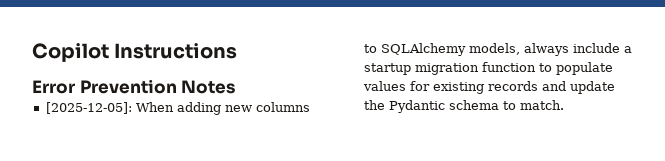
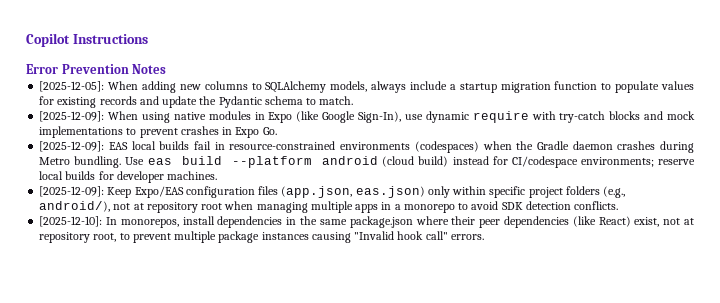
(564, 105) none -> [39,111,695,123] [39,126,277,138] [39,141,694,153] [39,156,695,168] [39,171,218,183] [39,186,626,198] [39,201,619,213] [39,216,694,228] [39,231,484,243] // [2025-12-09]: When using native modules in Expo (like Google Sign-In), use dynamic require with try-catch blocks and mock implementations to prevent crashes in Expo Go. // [2025-12-09]: EAS local builds fail in resource-constrained environments (codespaces) when the Gradle daemon crashes during Metro bundling. Use eas build --platform android (cloud build) instead for CI/codespace environments; reserve local builds for developer machines. // [2025-12-09]: Keep Expo/EAS configuration files (app.json, eas.json) only within specific project folders (e.g., android/), not at repository root when managing multiple apps in a monorepo to avoid SDK detection conflicts. // [2025-12-10]: In monorepos, install dependencies in the same package.json where their peer dependencies (like React) exist, not at repository root, to prevent multiple package instances causing "Invalid hook call" errors.

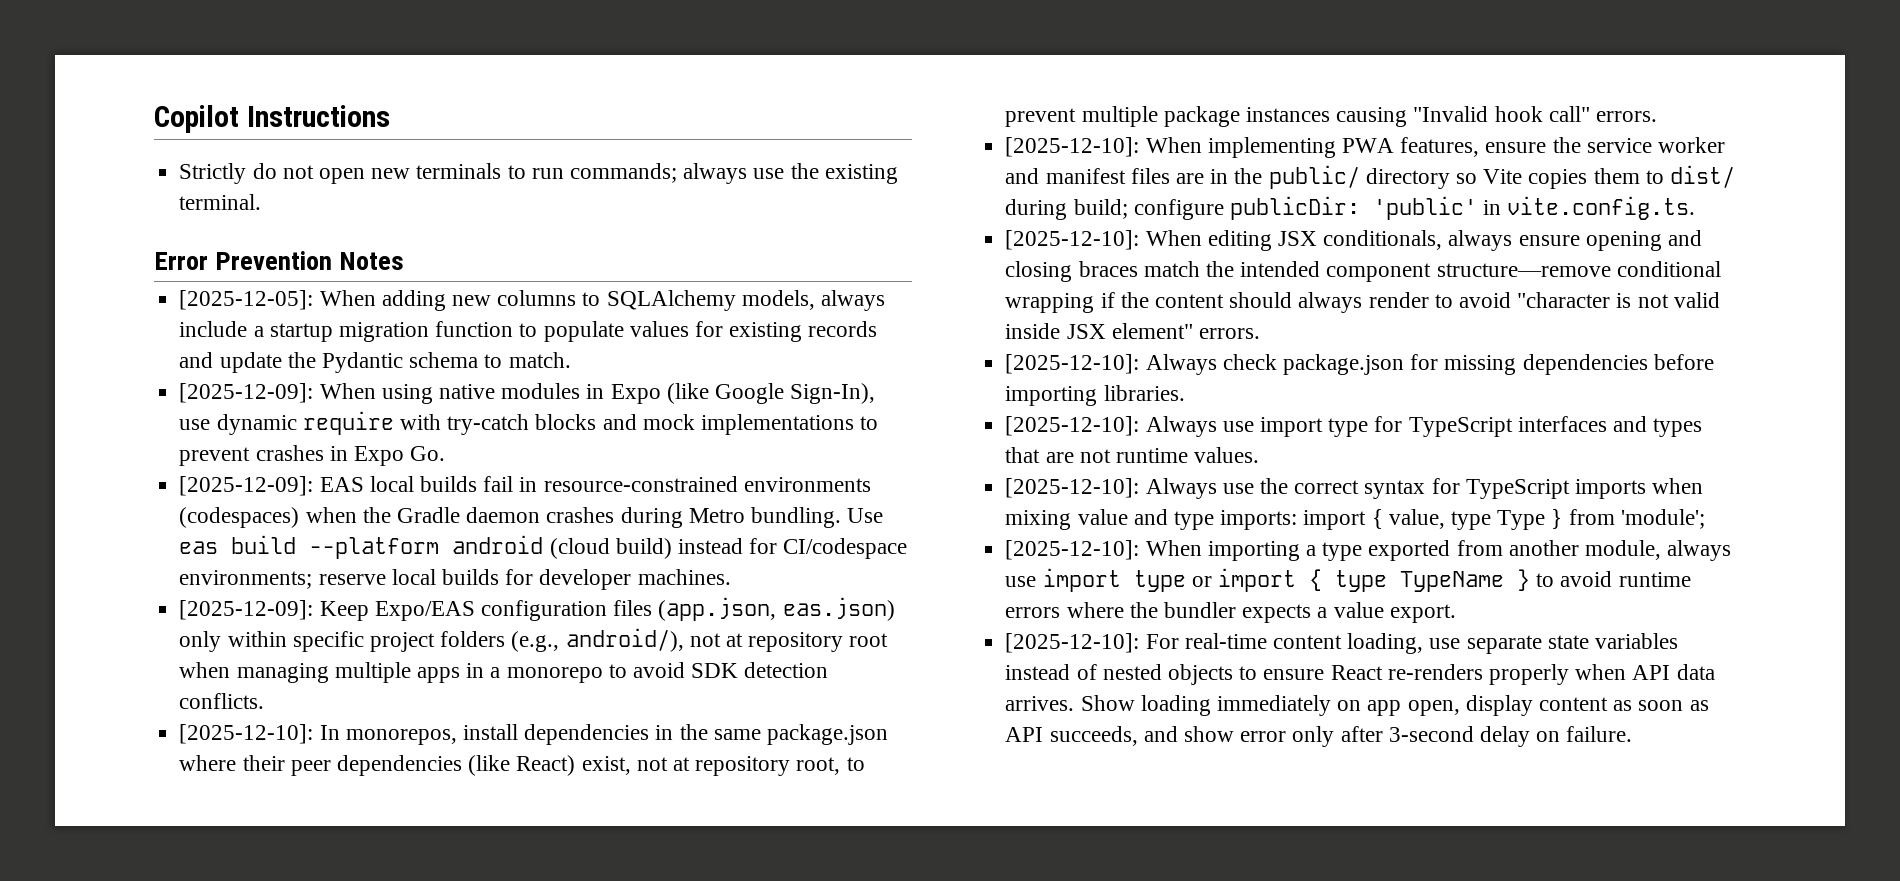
(148, 39) none -> [179,163,898,184] [179,194,262,210] // Strictly do not open new terminals to run commands; always use the existing terminal.
(484, 237) none -> [1005,137,1725,158] [1005,165,1736,189] [1005,196,1696,220] [1005,230,1702,251] [1005,261,1721,282] [1005,292,1720,313] [1005,323,1260,339] [1005,354,1714,375] [1005,385,1185,406] [1005,416,1703,437] [1005,447,1260,463] [1005,478,1704,499] [1005,509,1705,530] [1005,540,1732,561] [1005,568,1691,592] [1005,602,1456,623] [1005,633,1678,654] [1005,664,1715,685] [1005,695,1709,716] [1005,726,1633,747] // [2025-12-10]: When implementing PWA features, ensure the service worker and manifest files are in the public/ directory so Vite copies them to dist/ during build; configure publicDir: 'public' in vite.config.ts. // [2025-12-10]: When editing JSX conditionals, always ensure opening and closing braces match the intended component structure—remove conditional wrapping if the content should always render to avoid "character is not valid inside JSX element" errors. // [2025-12-10]: Always check package.json for missing dependencies before importing libraries. // [2025-12-10]: Always use import type for TypeScript interfaces and types that are not runtime values. // [2025-12-10]: Always use the correct syntax for TypeScript imports when mixing value and type imports: import { value, type Type } from 'module'; // [2025-12-10]: When importing a type exported from another module, always use import type or import { type TypeName } to avoid runtime errors where the bundler expects a value export. // [2025-12-10]: For real-time content loading, use separate state variables instead of nested objects to ensure React re-renders properly when API data arrives. Show loading immediately on app open, display content as soon as API succeeds, and show error only after 3-second delay on failure.

